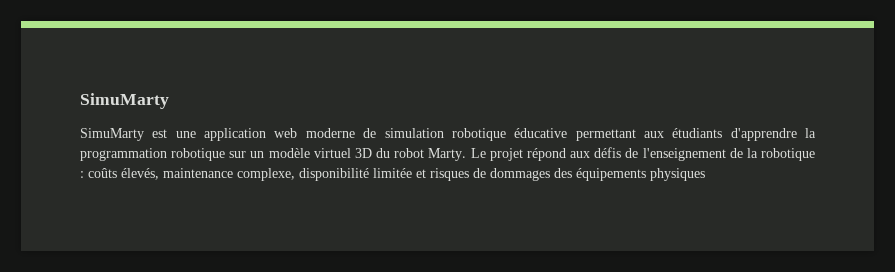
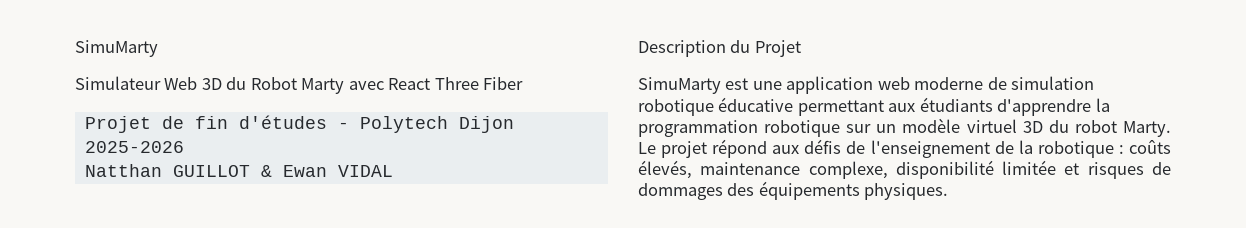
[80,93,169,109] SimuMarty -> [75,40,158,57] [75,76,524,94] [84,115,514,133] [84,141,184,153] [84,164,393,177] [638,40,801,57] SimuMarty // Simulateur Web 3D du Robot Marty avec React Three Fiber // Projet de fin d'études - Polytech Dijon 2025-2026 // Natthan GUILLOT & Ewan VIDAL // Description du Projet
[650,168,705,181] physiques -> [864,183,949,200] physiques.

